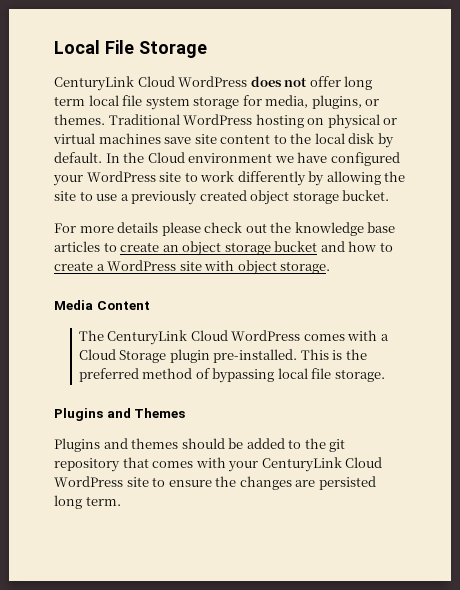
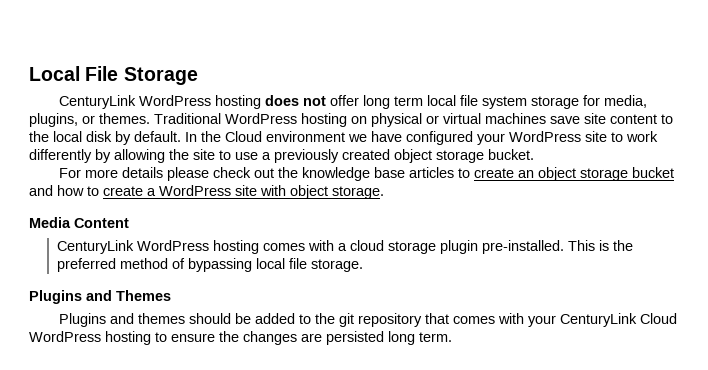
[137,76,248,87] Cloud WordPress -> [139,95,262,109] WordPress hosting
[78,330,301,345] The CenturyLink Cloud WordPress -> [56,240,259,254] CenturyLink WordPress hosting
[78,349,167,363] Cloud Storage -> [349,240,436,254] cloud storage
[126,477,149,487] site -> [105,331,151,345] hosting

